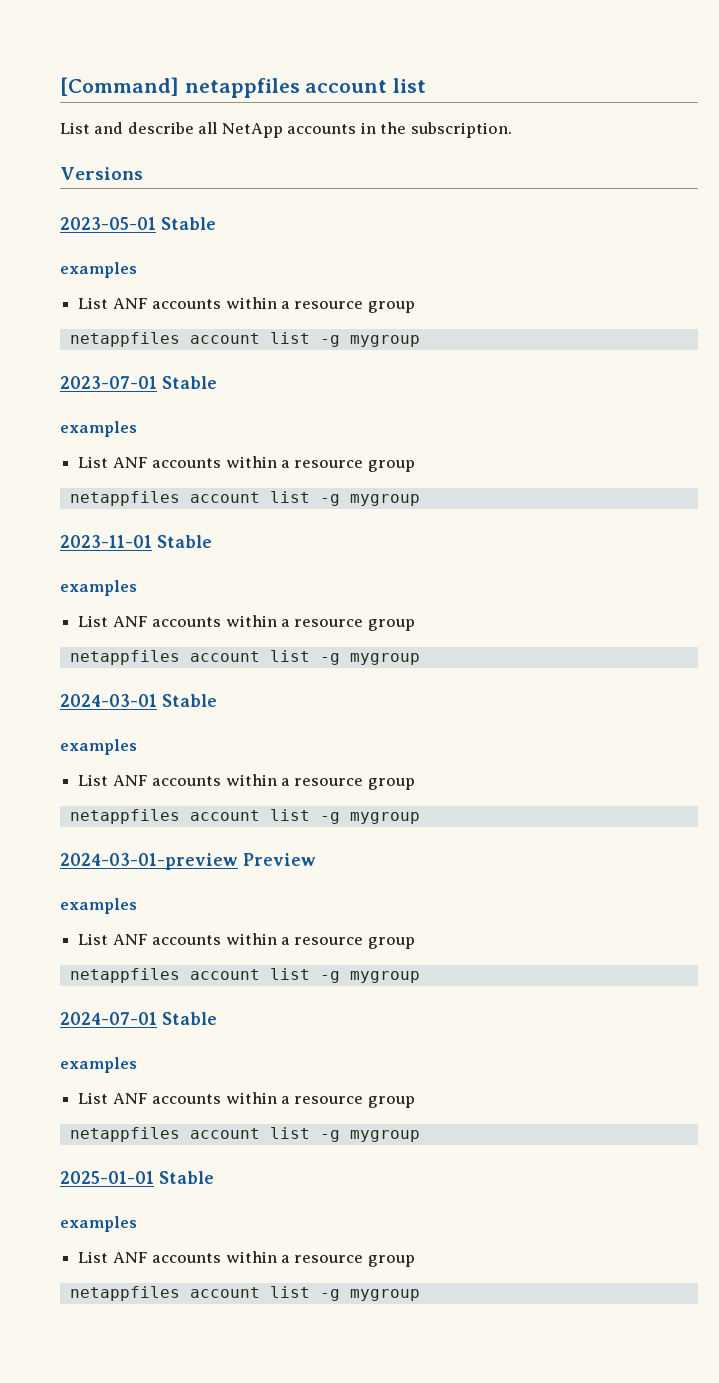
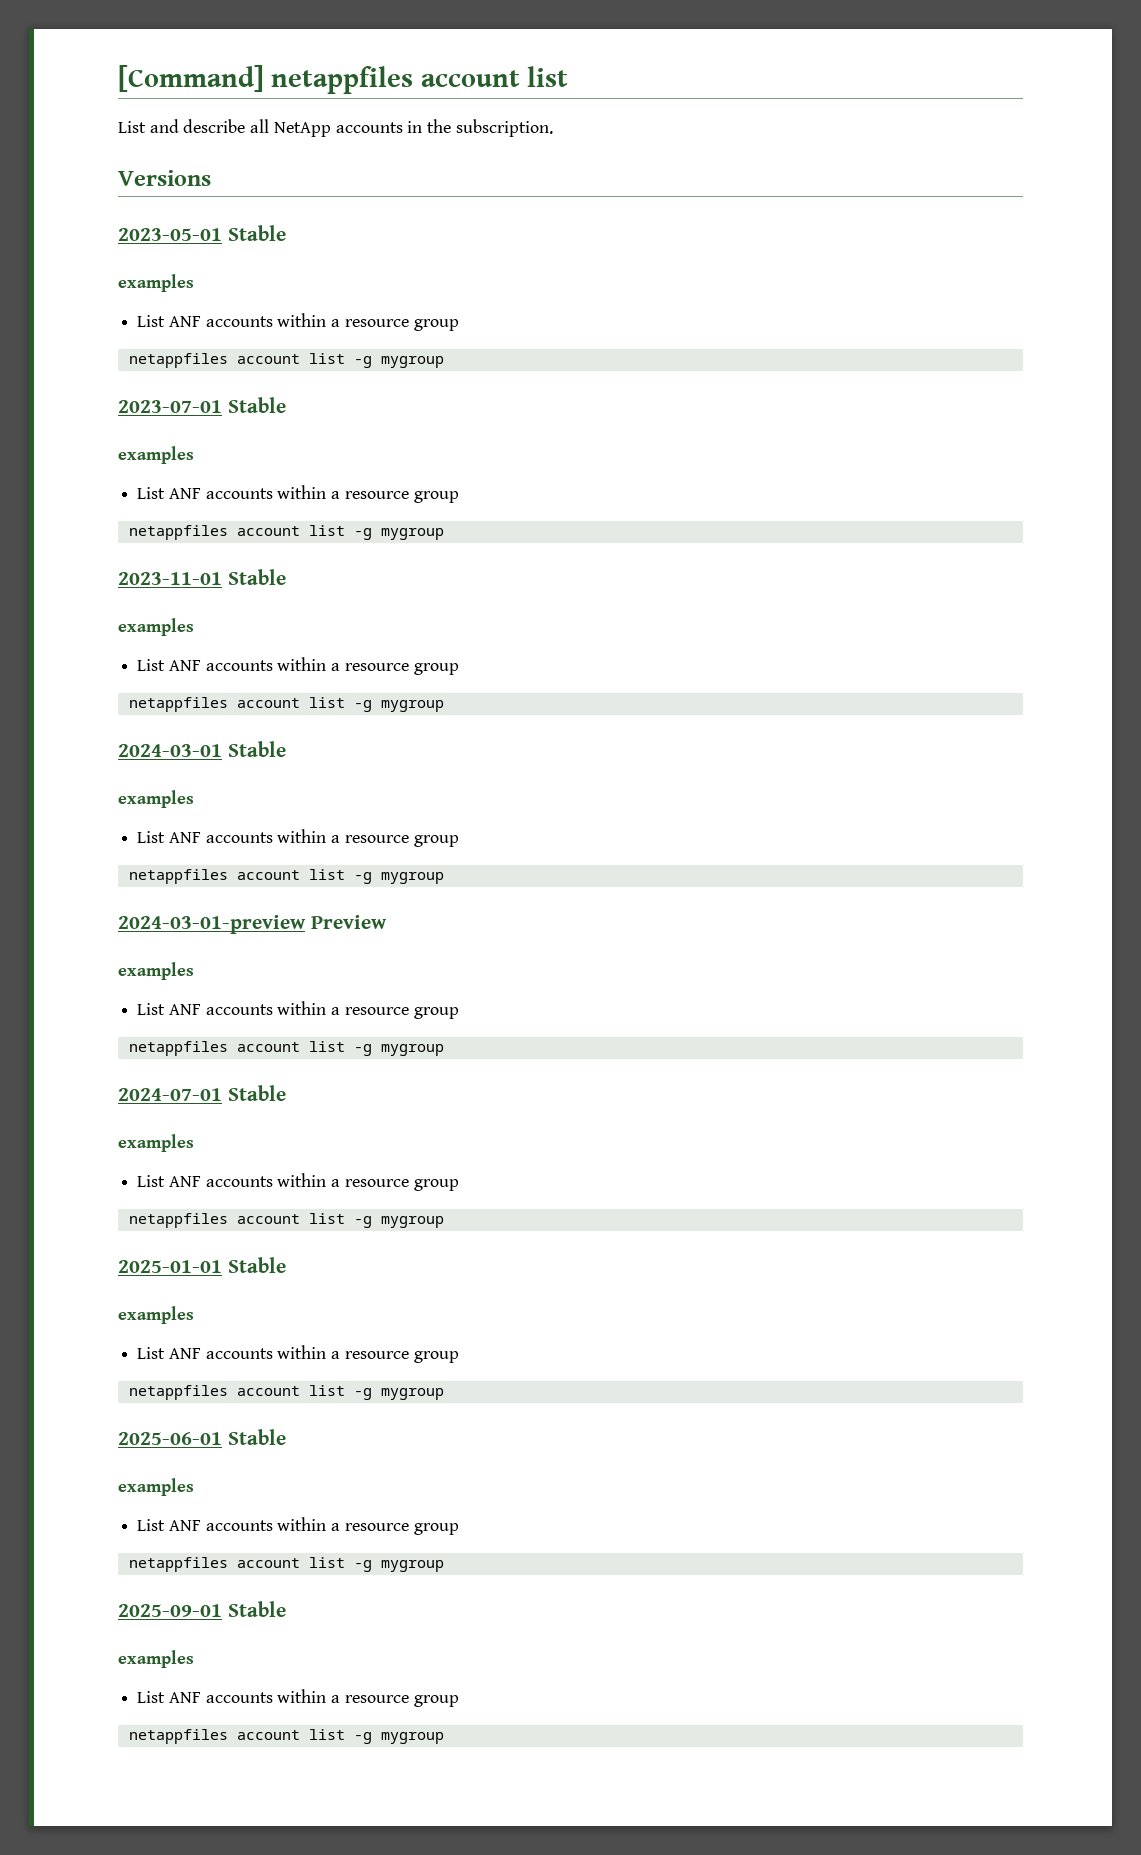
(420, 1295) none -> [118,1429,286,1445] [118,1478,194,1496] [137,1517,459,1535] [128,1557,444,1572] [118,1601,286,1617] [118,1650,194,1668] [137,1689,459,1707] [128,1729,444,1744] // 2025-06-01 Stable // examples // List ANF accounts within a resource group // netappfiles account list -g mygroup // 2025-09-01 Stable // examples // List ANF accounts within a resource group // netappfiles account list -g mygroup

